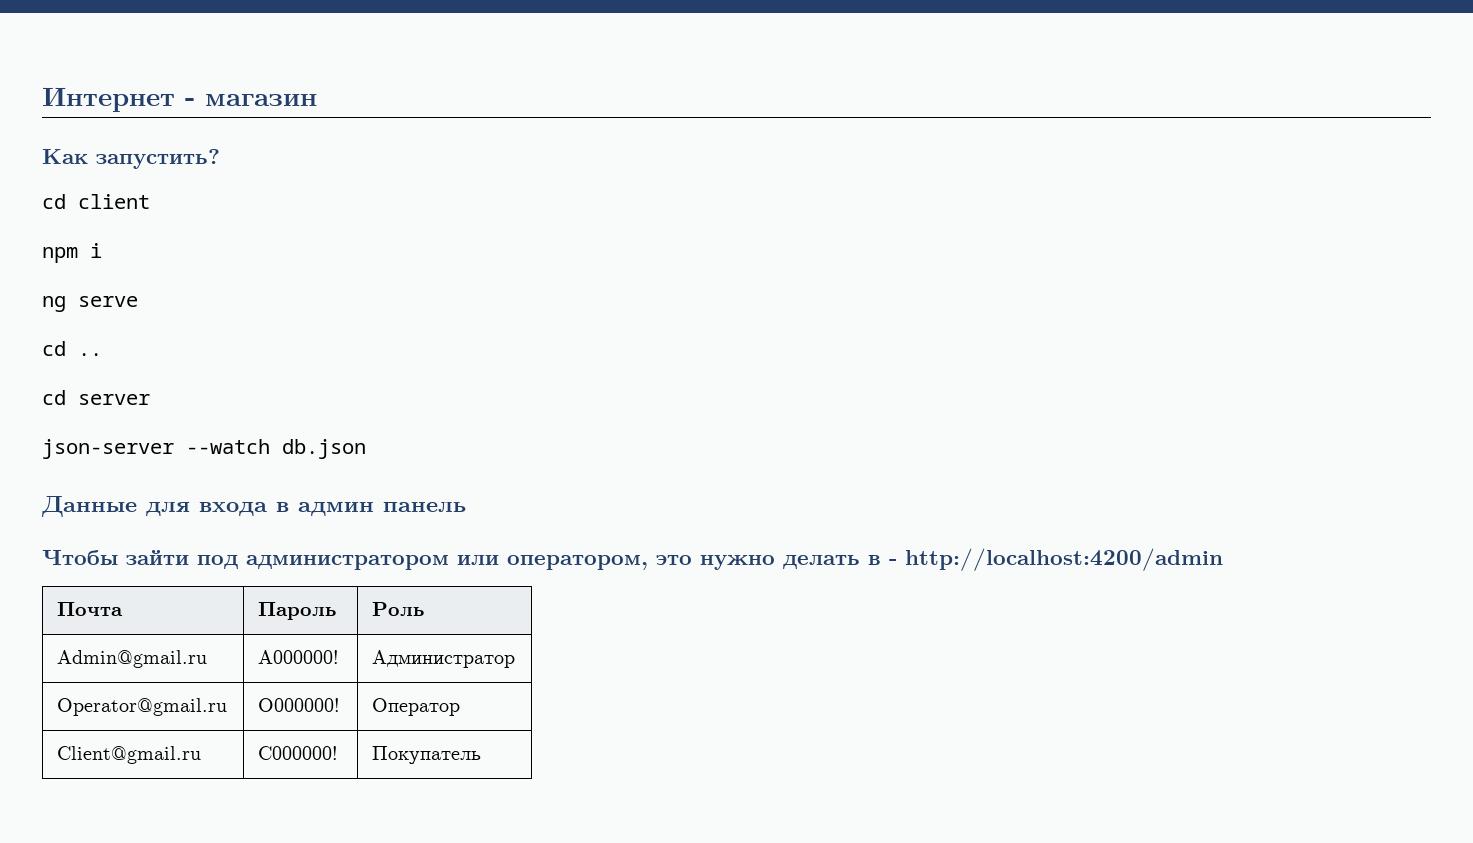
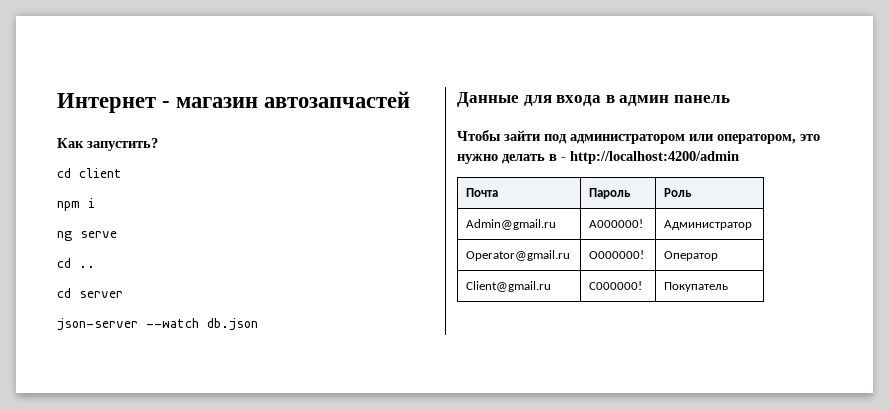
(317, 100) none -> [264,91,411,108] автозапчастей

